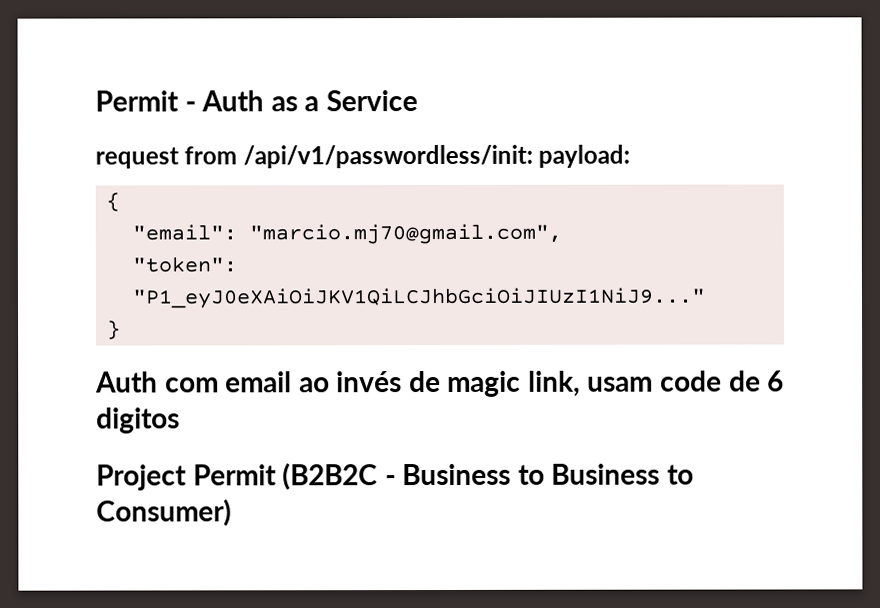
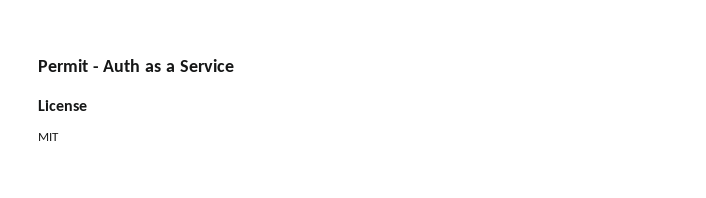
[95,144,631,169] [106,192,121,212] [132,223,563,245] [132,256,238,273] [132,287,707,309] [107,320,122,340] [95,370,785,397] [96,407,180,434] [96,463,694,491] [96,499,232,527] request from /api/v1/passwordless/init: payload: // { // "email": "marcio.mj70@gmail.com", // "token": "P1_eyJ0eXAiOiJKV1QiLCJhbGciOiJIUzI1NiJ9..." // } // Auth com email ao invés de magic link, usam code de 6 digitos // Project Permit (B2B2C - Business to Business to Consumer) -> [38,100,87,111] [38,133,59,141] License // MIT

